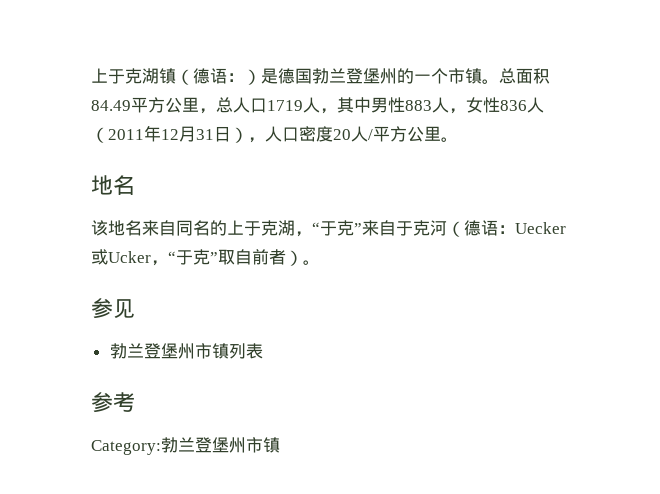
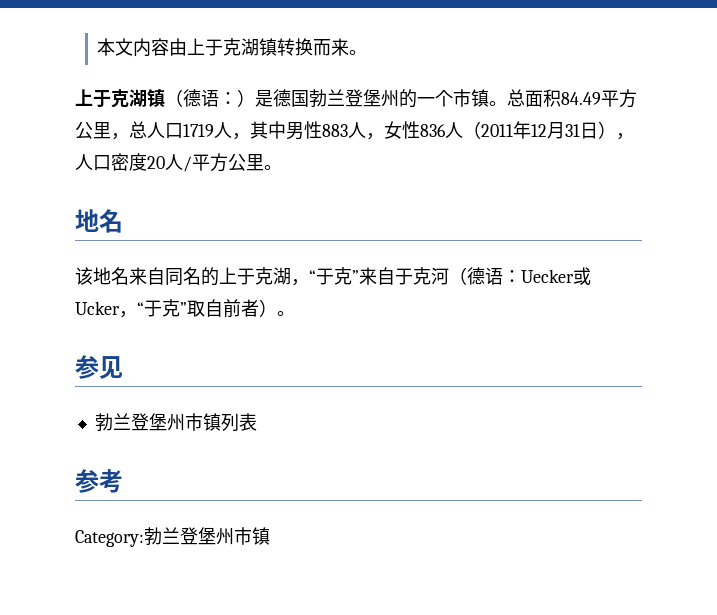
(91, 75) none -> [97,38,368,57] 本文内容由上于克湖镇转换而来。 //

